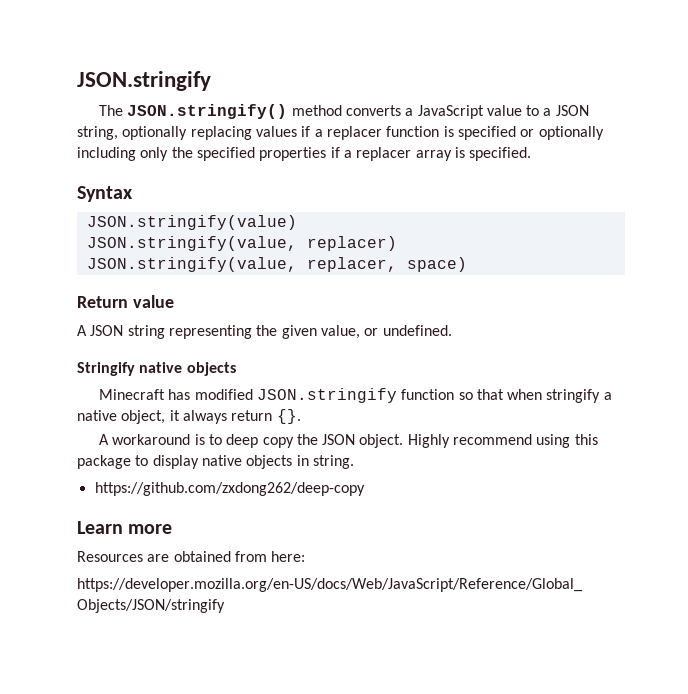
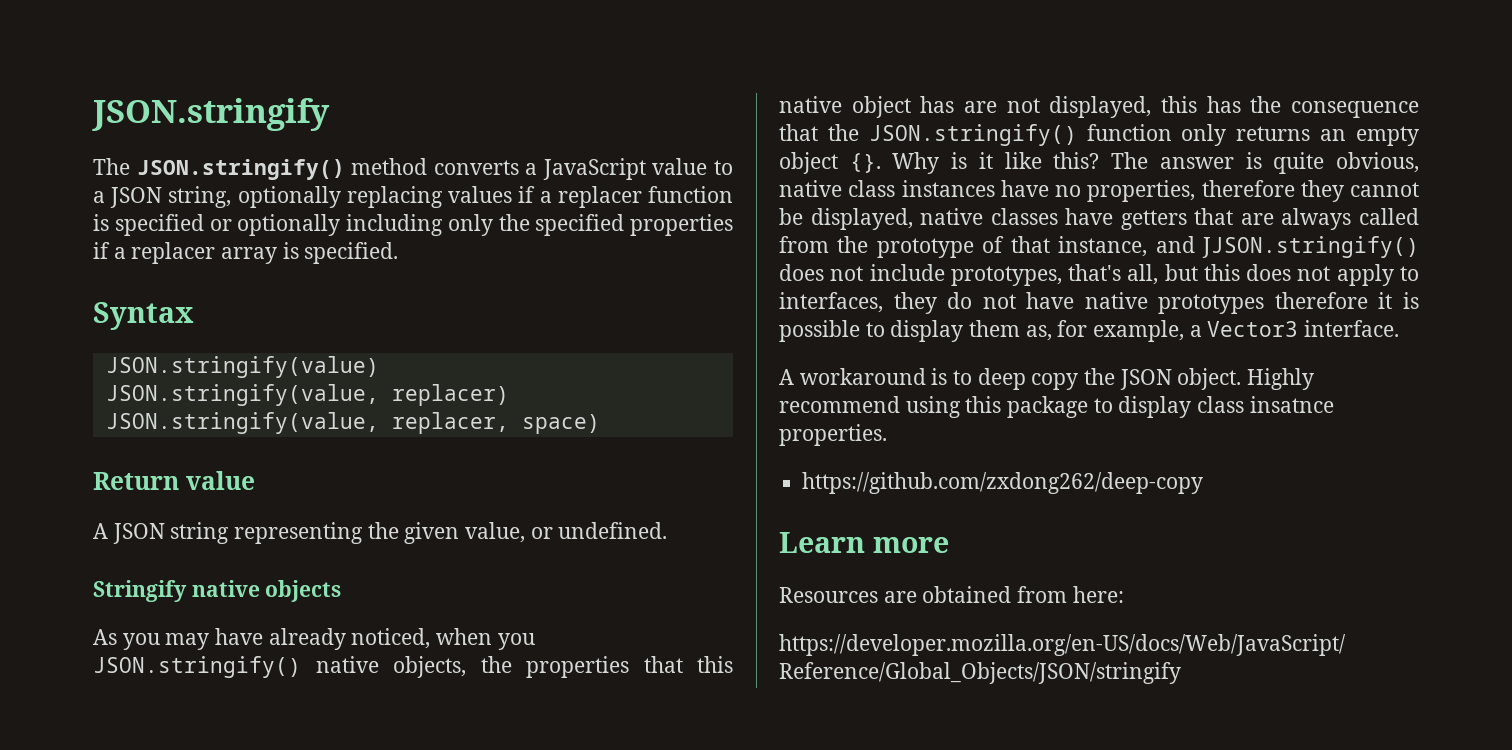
[98,388,612,403] [77,409,301,424] Minecraft has modified JSON.stringify function so that when stringify a native object, it always return {}. -> [93,628,535,650] [93,656,733,678] [779,96,1419,118] [779,124,1419,146] [779,152,1419,174] [779,180,1419,202] [779,208,1419,230] [779,236,1419,258] [779,264,1419,286] [779,292,1419,314] [779,320,1400,342] As you may have already noticed, when you JSON.stringify() native objects, the properties that this native object has are not displayed, this has the consequence that the JSON.stringify() function only returns an empty object {}. Why is it like this? The answer is quite obvious, native class instances have no properties, therefore they cannot be displayed, native classes have getters that are always called from the prototype of that instance, and JJSON.stringify() does not include prototypes, that's all, but this does not apply to interfaces, they do not have native prototypes therefore it is possible to display them as, for example, a Vector3 interface.
[201,455,354,469] native objects in string. -> [1197,396,1334,413] [779,424,887,446] class insatnce properties.

